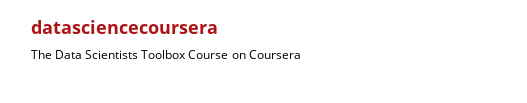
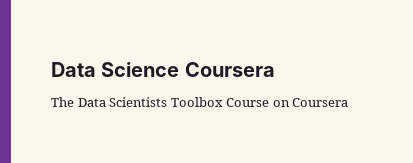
[31,20,218,34] datasciencecoursera -> [51,62,275,77] Data Science Coursera

